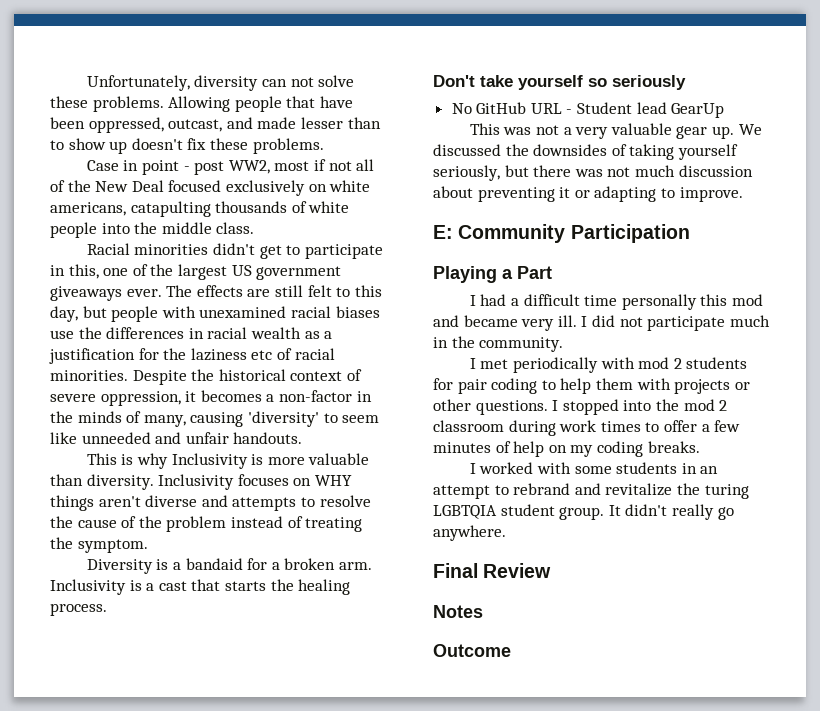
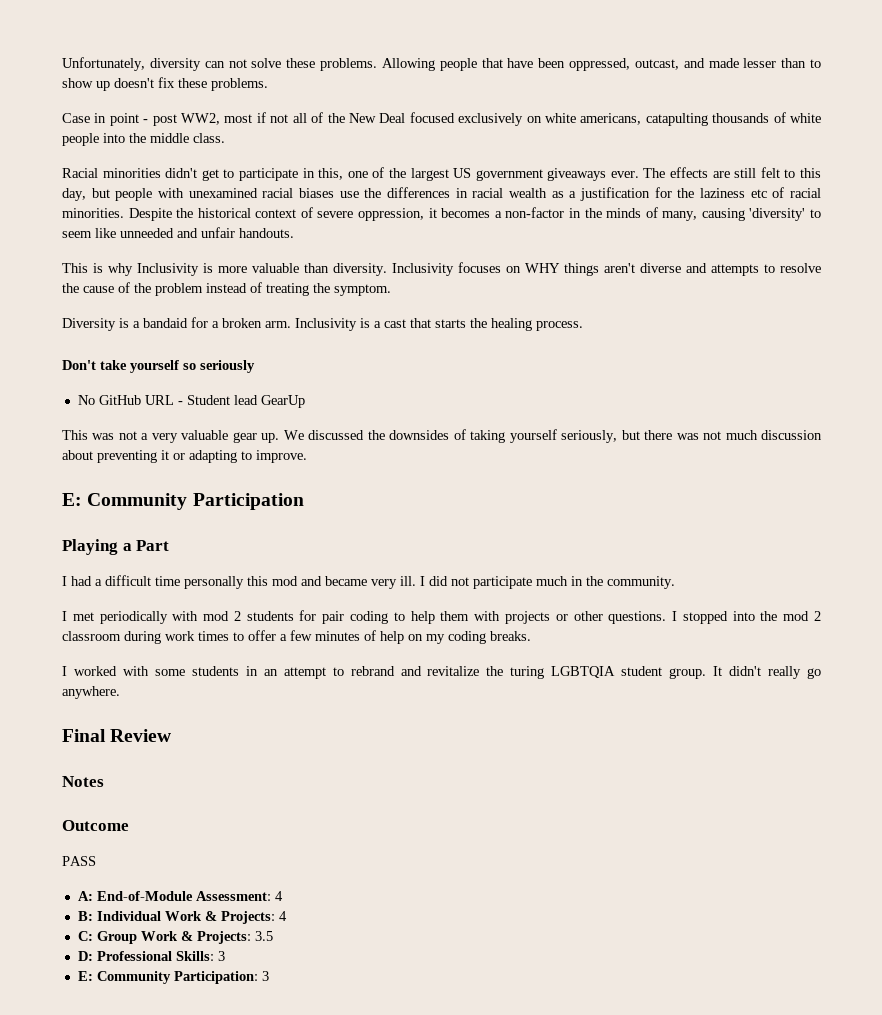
(511, 650) none -> [62,856,96,866] [77,891,283,901] [77,911,287,924] [77,931,273,944] [77,951,225,961] [77,971,269,984] // PASS // A: End-of-Module Assessment: 4 // B: Individual Work & Projects: 4 // C: Group Work & Projects: 3.5 // D: Professional Skills: 3 // E: Community Participation: 3

